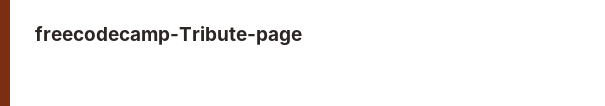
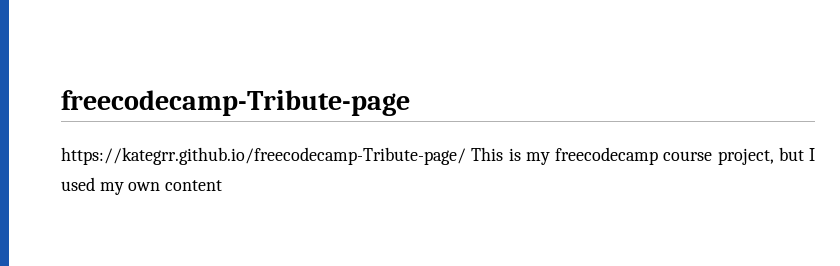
(302, 36) none -> [61,147,815,165] [61,177,223,195] // https://kategrr.github.io/freecodecamp-Tribute-page/ This is my freecodecamp course project, but I used my own content

